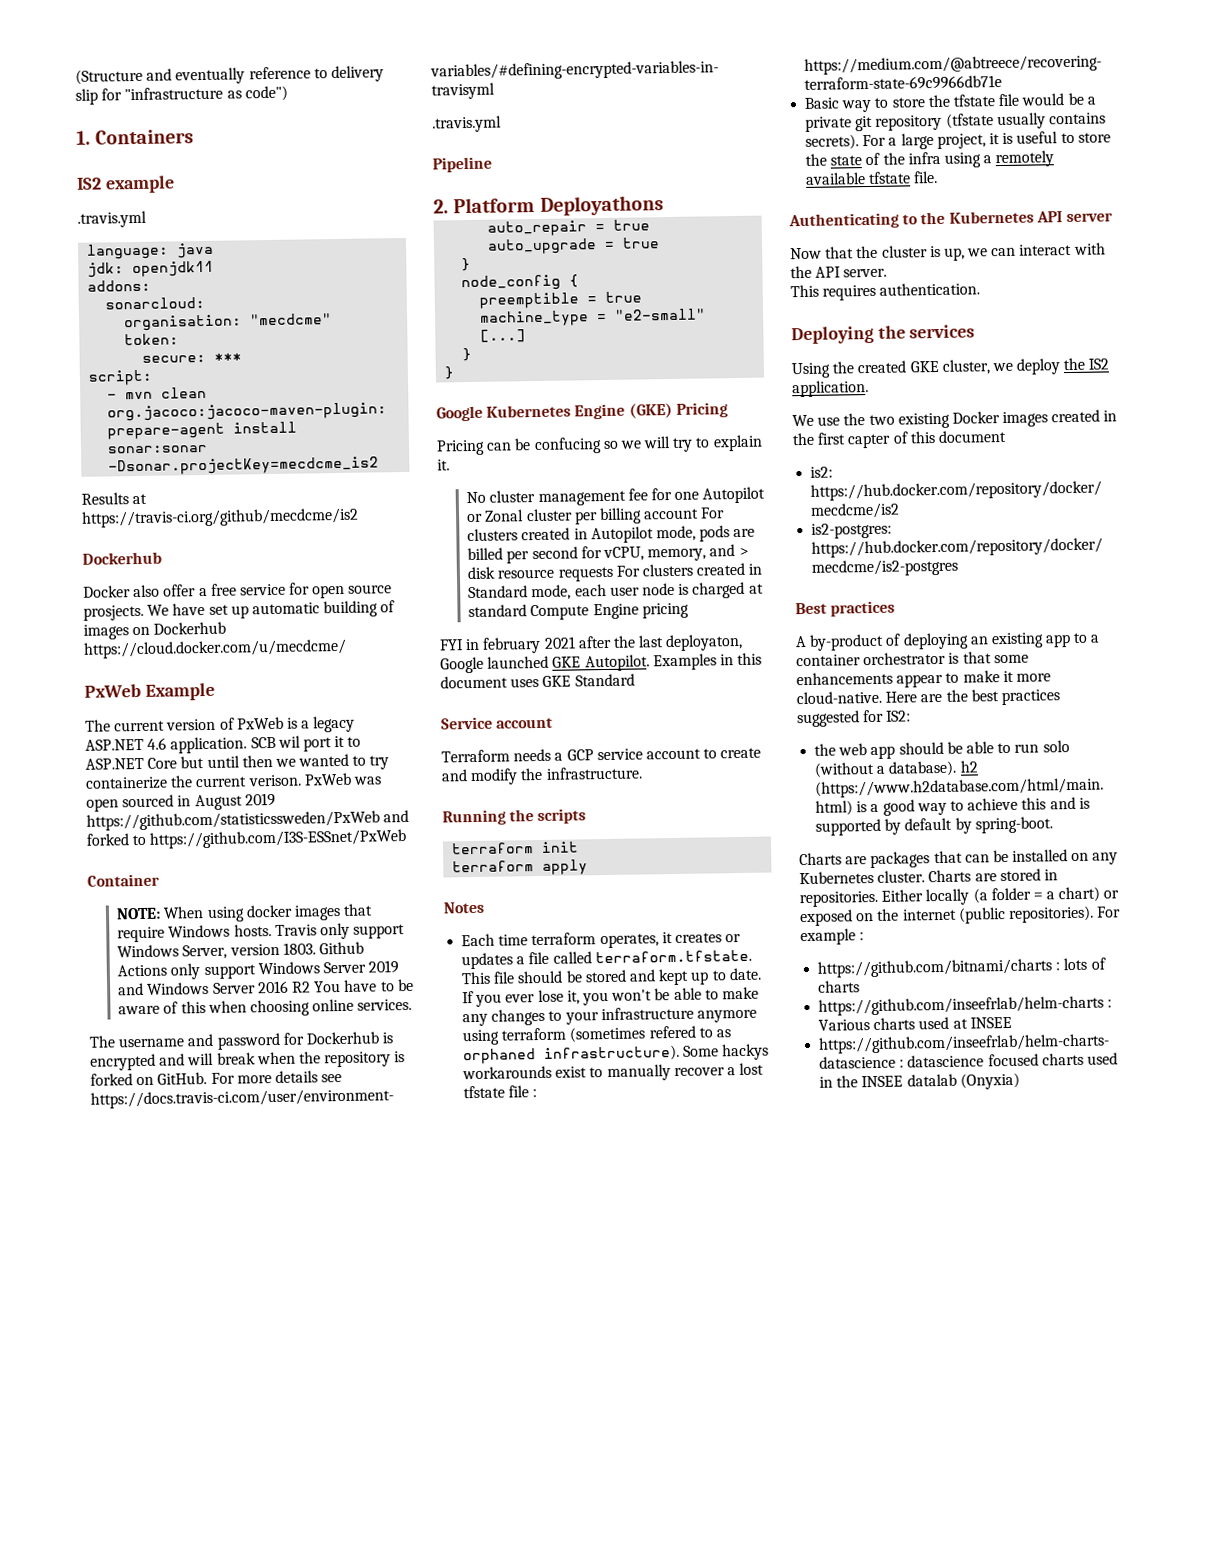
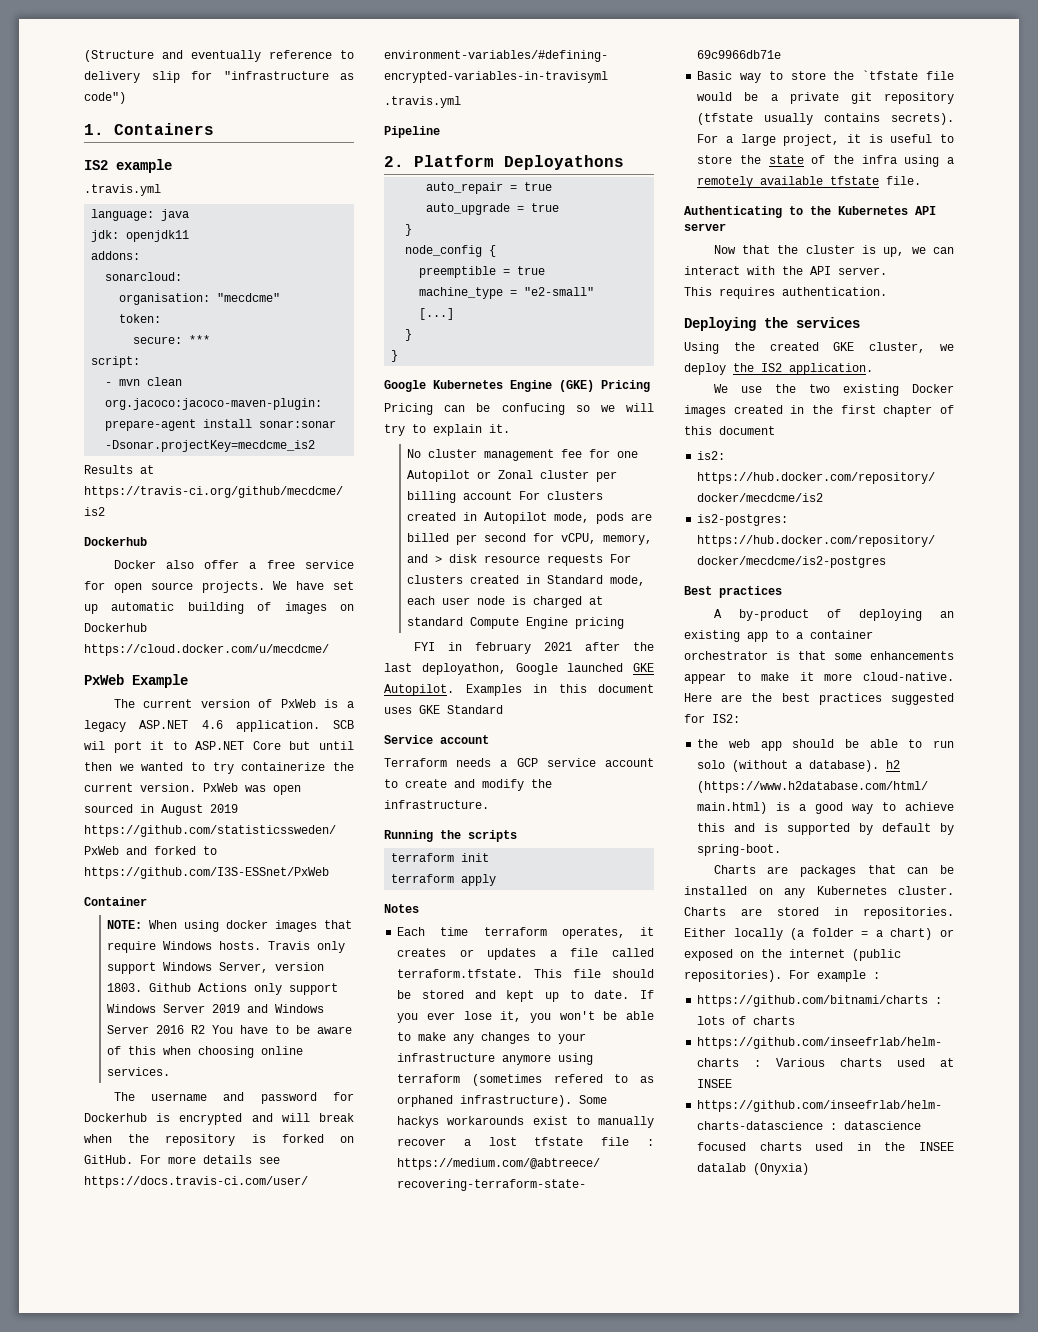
[83,604,144,621] prosjects. -> [201,581,265,593] projects.
[247,774,302,787] verison. -> [140,783,196,792] version.
[665,633,744,652] deployaton, -> [421,663,506,675] deployathon,
[952,94,995,107] tfstate -> [862,70,919,80] `tfstate
[847,433,892,449] capter -> [883,405,933,417] chapter

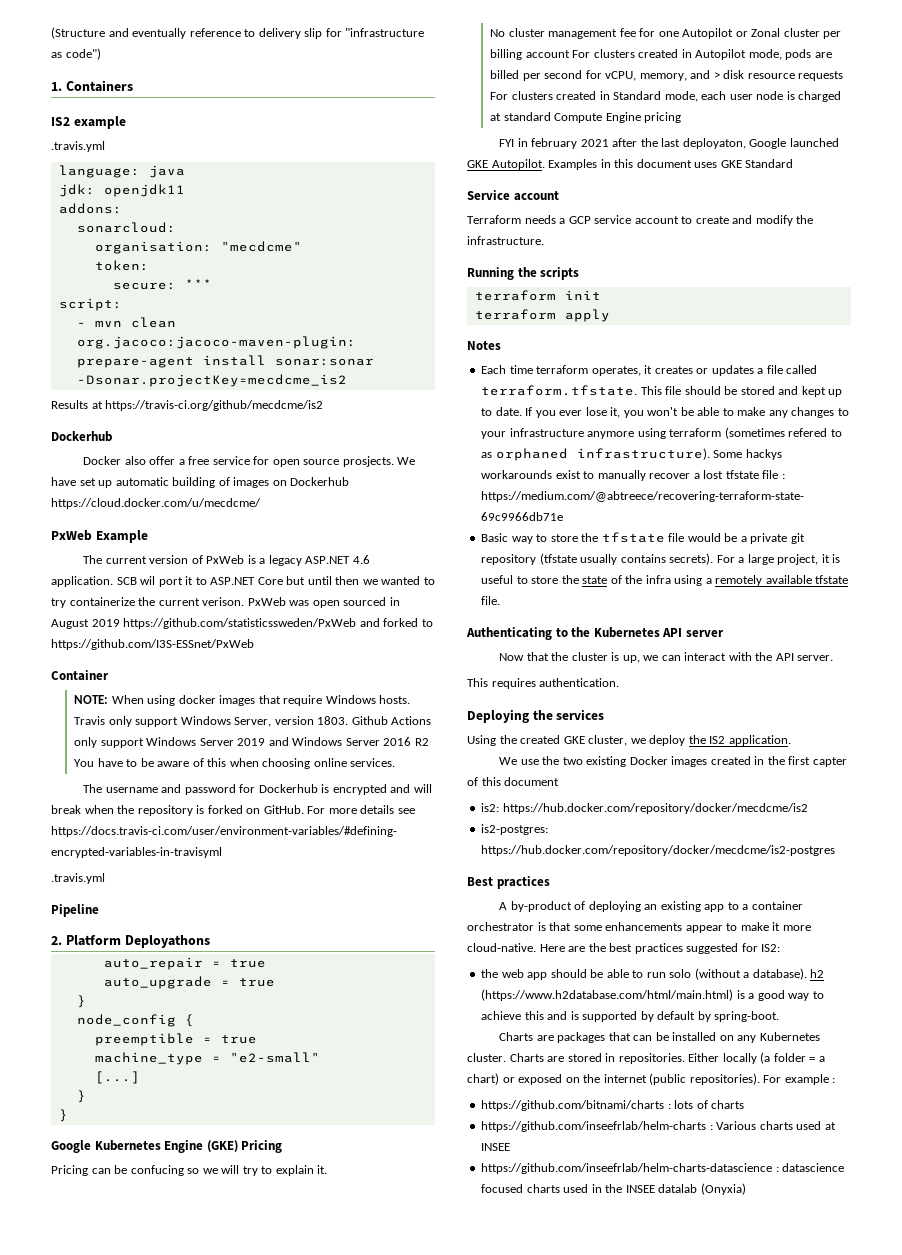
[201,581,265,593] projects. -> [342,456,394,467] prosjects.
[140,783,196,792] version. -> [202,597,245,606] verison.
[421,663,506,675] deployathon, -> [682,138,746,149] deployaton,
[862,70,919,80] `tfstate -> [601,532,665,543] tfstate
[883,405,933,417] chapter -> [812,757,847,767] capter

